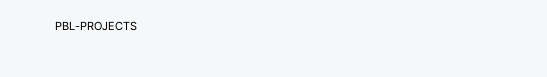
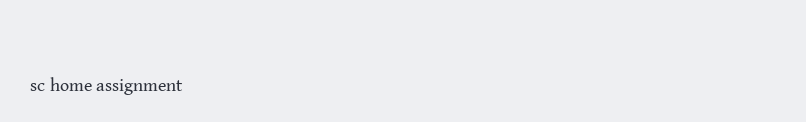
[55,21,137,31] PBL-PROJECTS -> [30,77,184,95] sc home assignment

